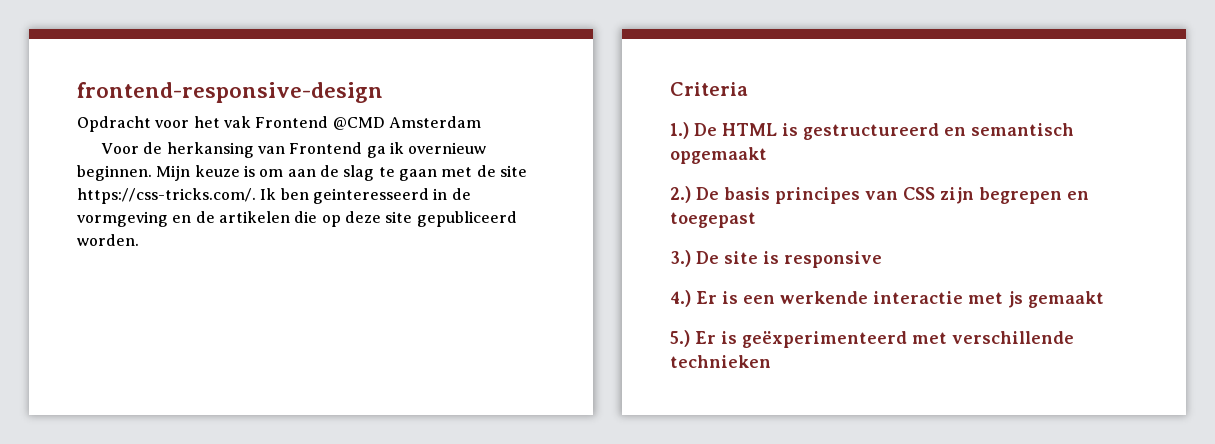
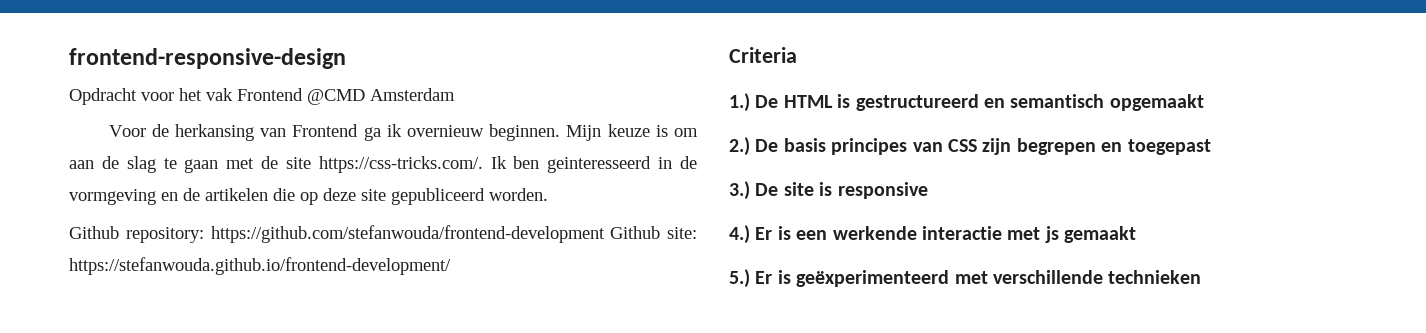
(139, 240) none -> [69,225,697,243] [69,257,451,275] // Github repository: https://github.com/stefanwouda/frontend-development Github site: https://stefanwouda.github.io/frontend-development/

